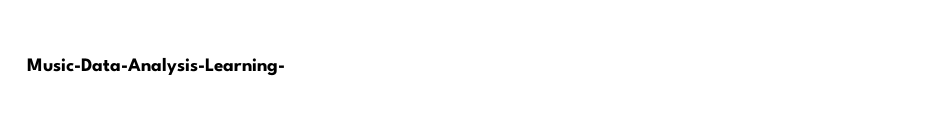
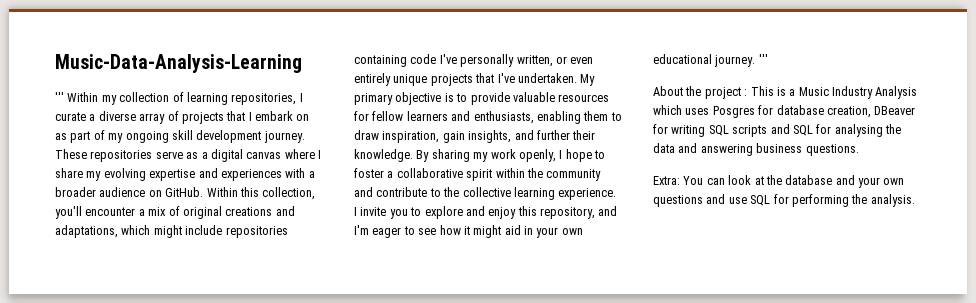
[27,57,285,76] Music-Data-Analysis-Learning- -> [55,54,302,73] [55,92,303,105] [55,111,310,124] [55,130,305,143] [55,149,321,162] [55,168,315,181] [55,187,316,200] [55,206,295,219] [55,225,288,238] [354,54,594,67] [354,73,596,86] [354,92,610,105] [354,111,622,124] [354,130,596,143] [354,149,605,162] [354,168,602,181] [354,187,617,200] [354,206,618,219] [354,225,583,238] [653,54,768,67] [653,86,918,99] [653,105,916,118] [653,124,901,137] [653,143,859,156] [653,175,905,188] [653,194,915,207] Music-Data-Analysis-Learning // ''' Within my collection of learning repositories, I curate a diverse array of projects that I embark on as part of my ongoing skill development journey. These repositories serve as a digital canvas where I share my evolving expertise and experiences with a broader audience on GitHub. Within this collection, you'll encounter a mix of original creations and adaptations, which might include repositories containing code I've personally written, or even entirely unique projects that I've undertaken. My primary objective is to provide valuable resources for fellow learners and enthusiasts, enabling them to draw inspiration, gain insights, and further their knowledge. By sharing my work openly, I hope to foster a collaborative spirit within the community and contribute to the collective learning experience. I invite you to explore and enjoy this repository, and I'm eager to see how it might aid in your own educational journey. ''' // About the project : This is a Music Industry Analysis which uses Posgres for database creation, DBeaver for writing SQL scripts and SQL for analysing the data and answering business questions. // Extra: You can look at the database and your own questions and use SQL for performing the analysis.

